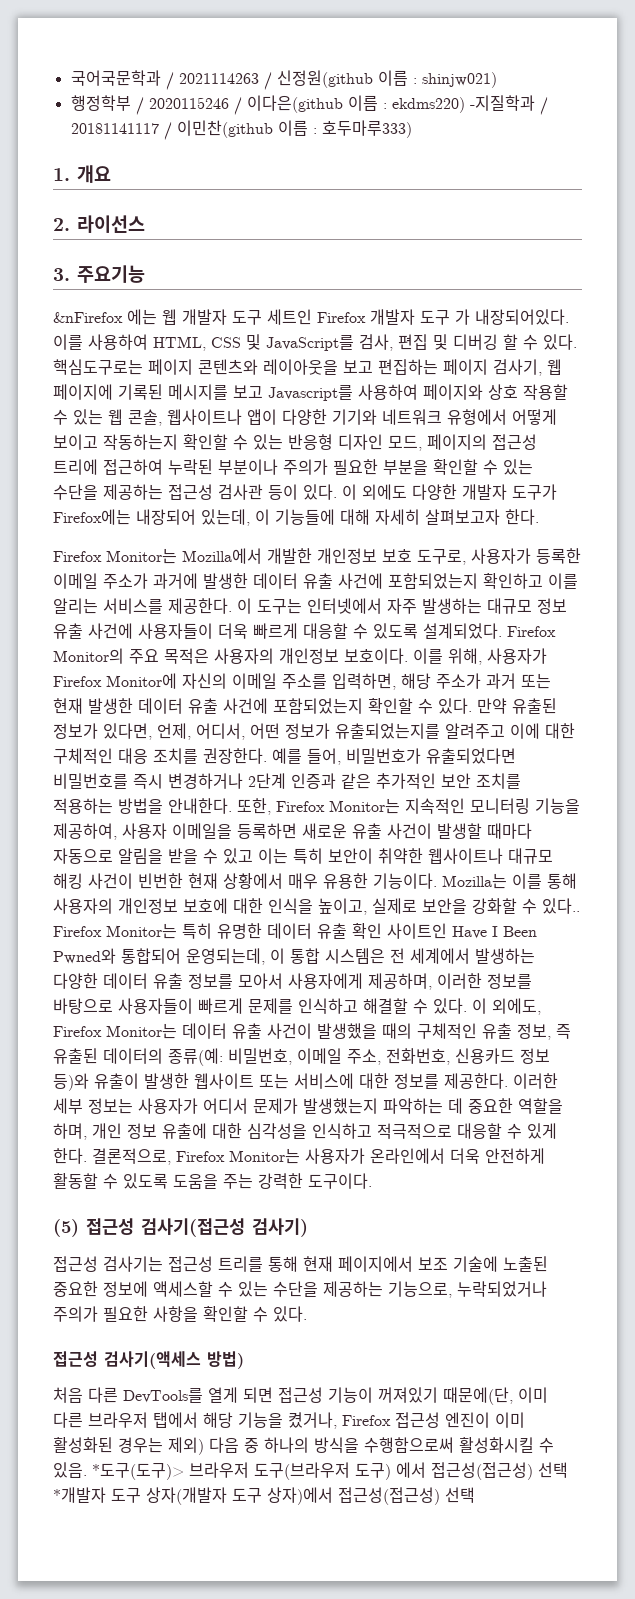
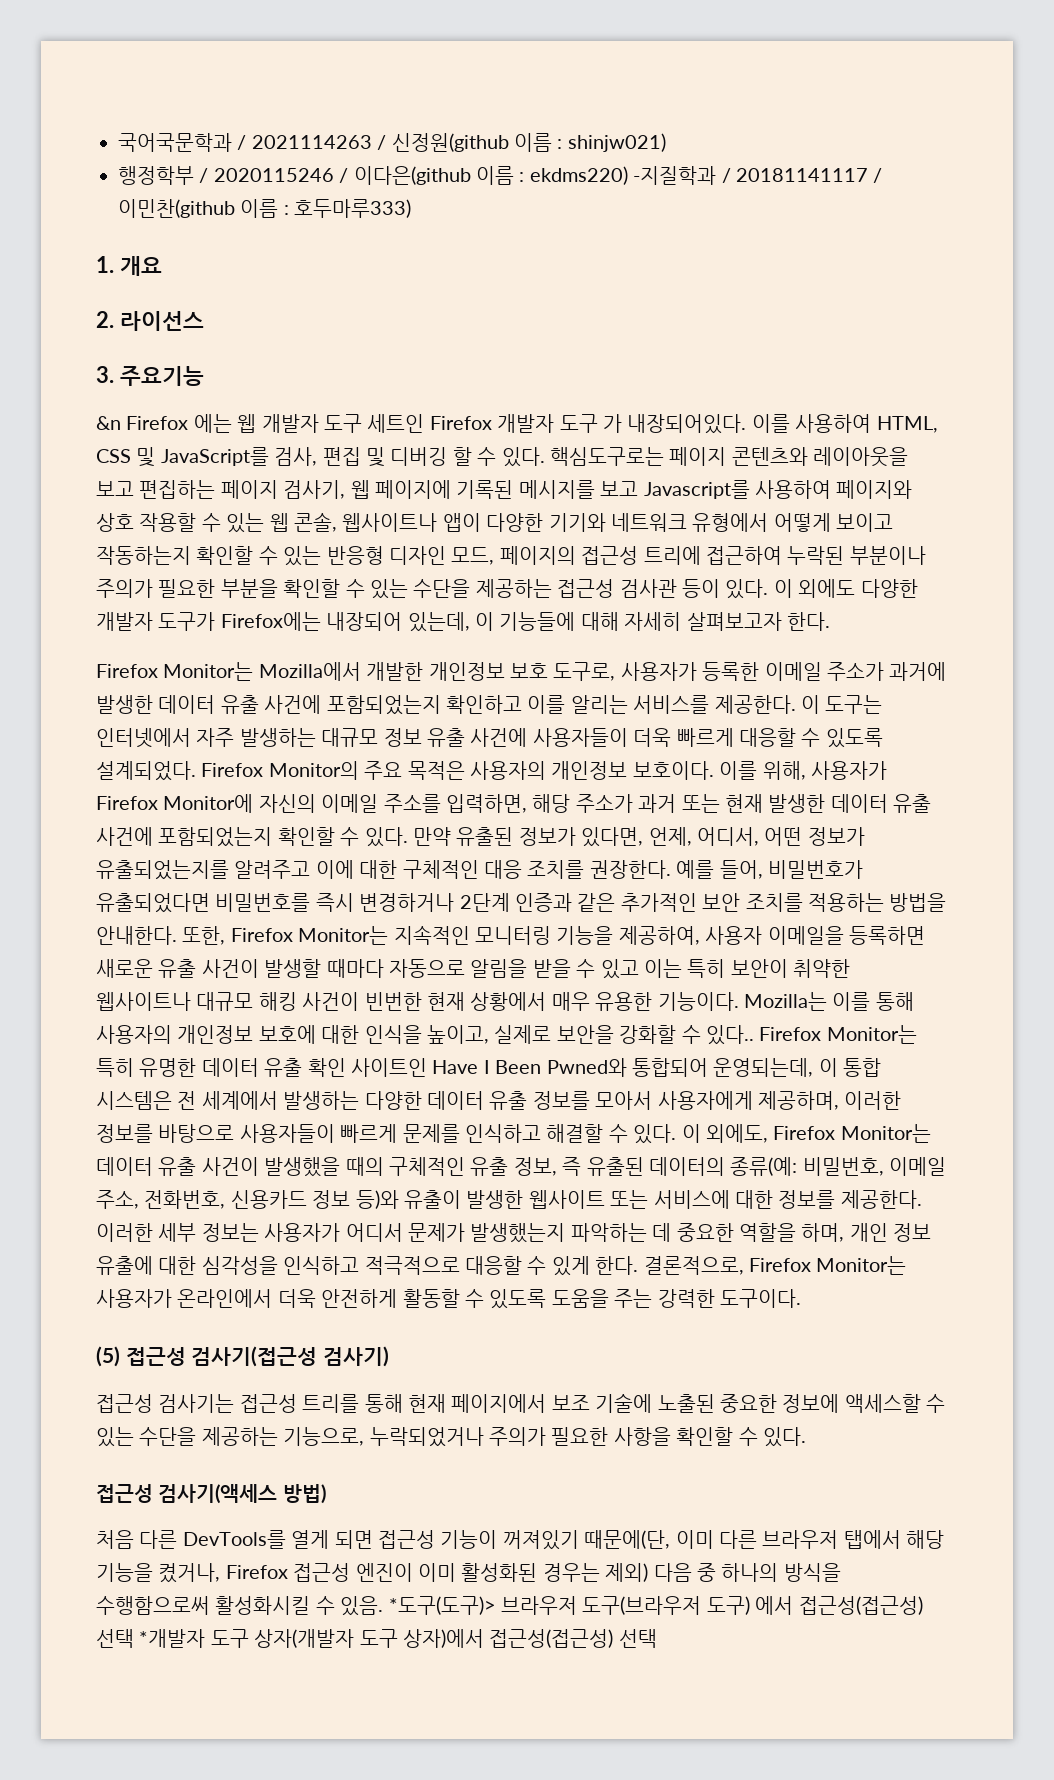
[53,312,123,323] &nFirefox -> [96,416,189,430] &n Firefox

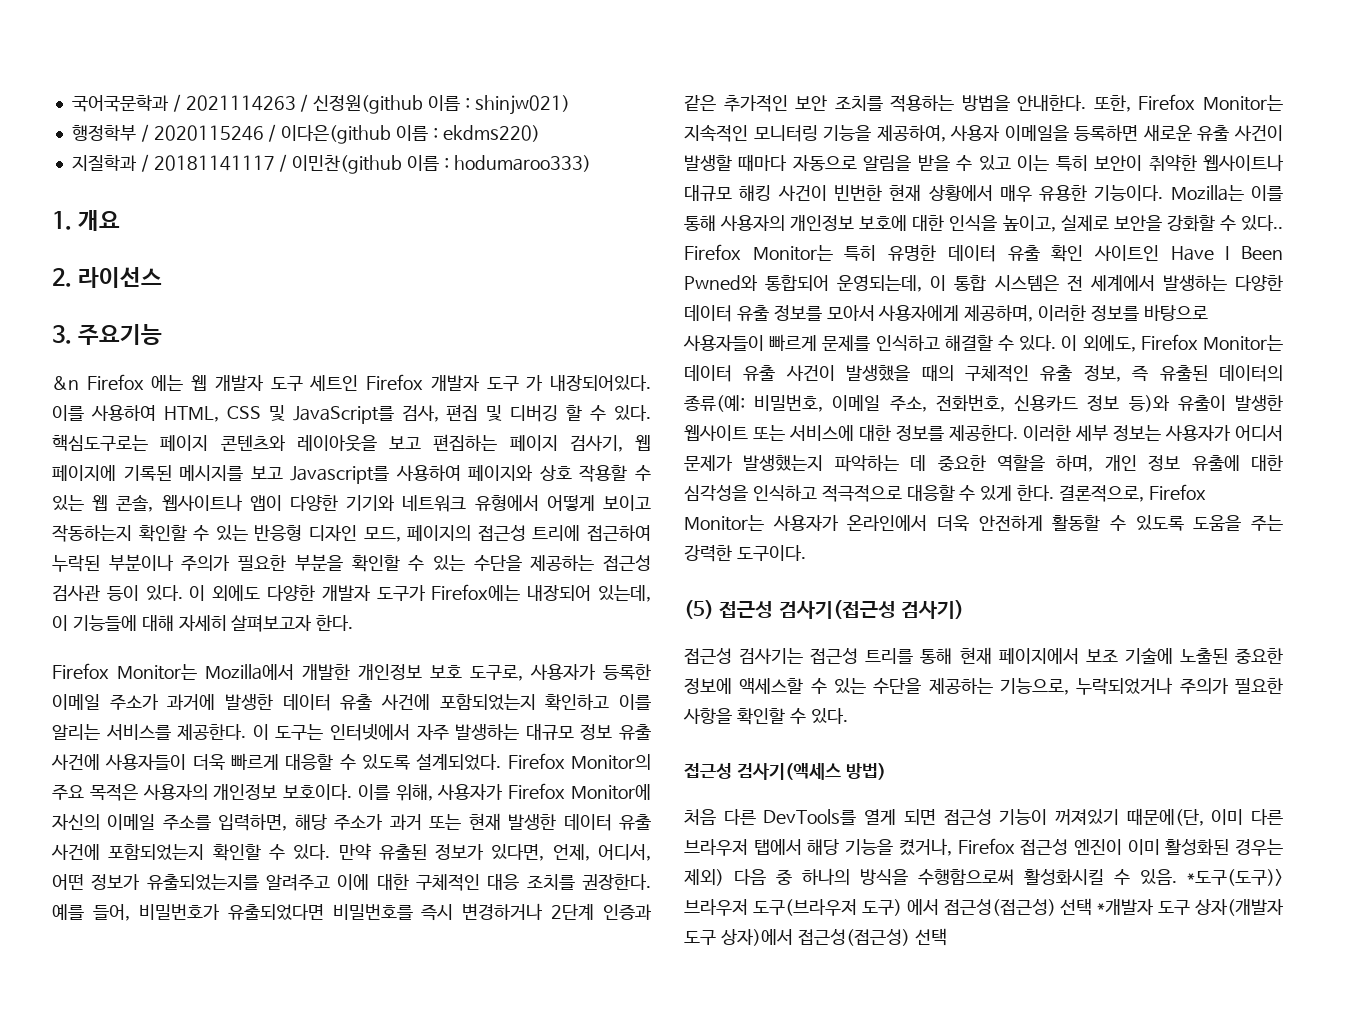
[633,166,717,185] -지질학과 -> [71,155,137,171] // 지질학과
[294,199,412,218] 호두마루333) -> [453,155,591,172] hodumaroo333)

